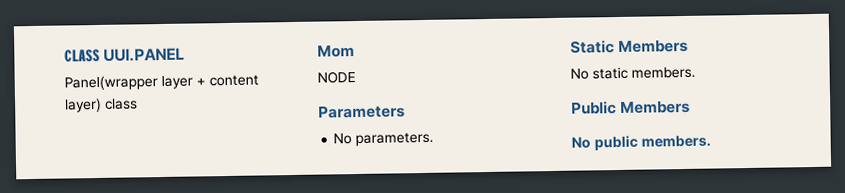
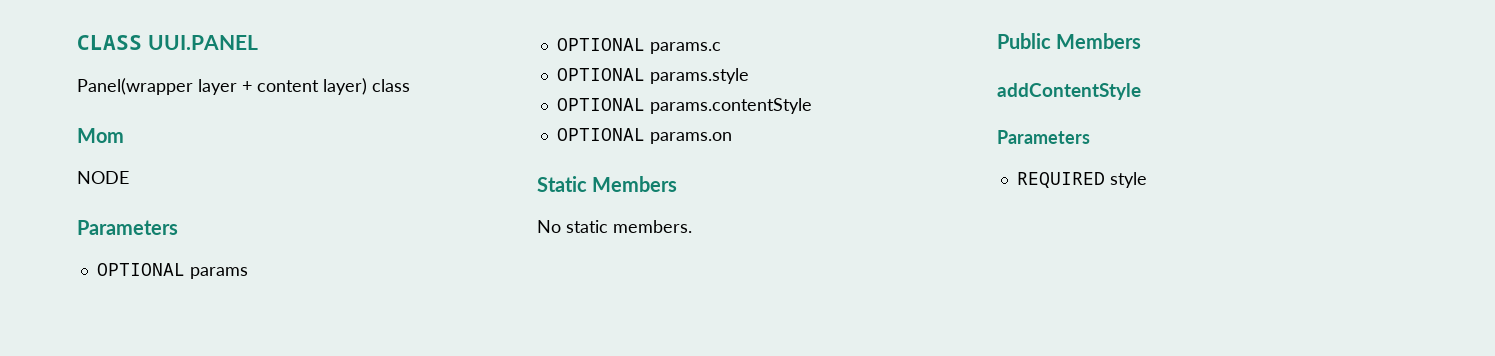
[333,131,435,147] No parameters. -> [96,263,248,279] [556,38,721,54] [556,68,749,84] [556,98,812,114] [556,128,732,144] OPTIONAL params // OPTIONAL params.c // OPTIONAL params.style // OPTIONAL params.contentStyle // OPTIONAL params.on
[571,134,711,151] No public members. -> [997,83,1141,100] [997,130,1090,144] [1016,172,1147,188] addContentStyle // Parameters // REQUIRED style

